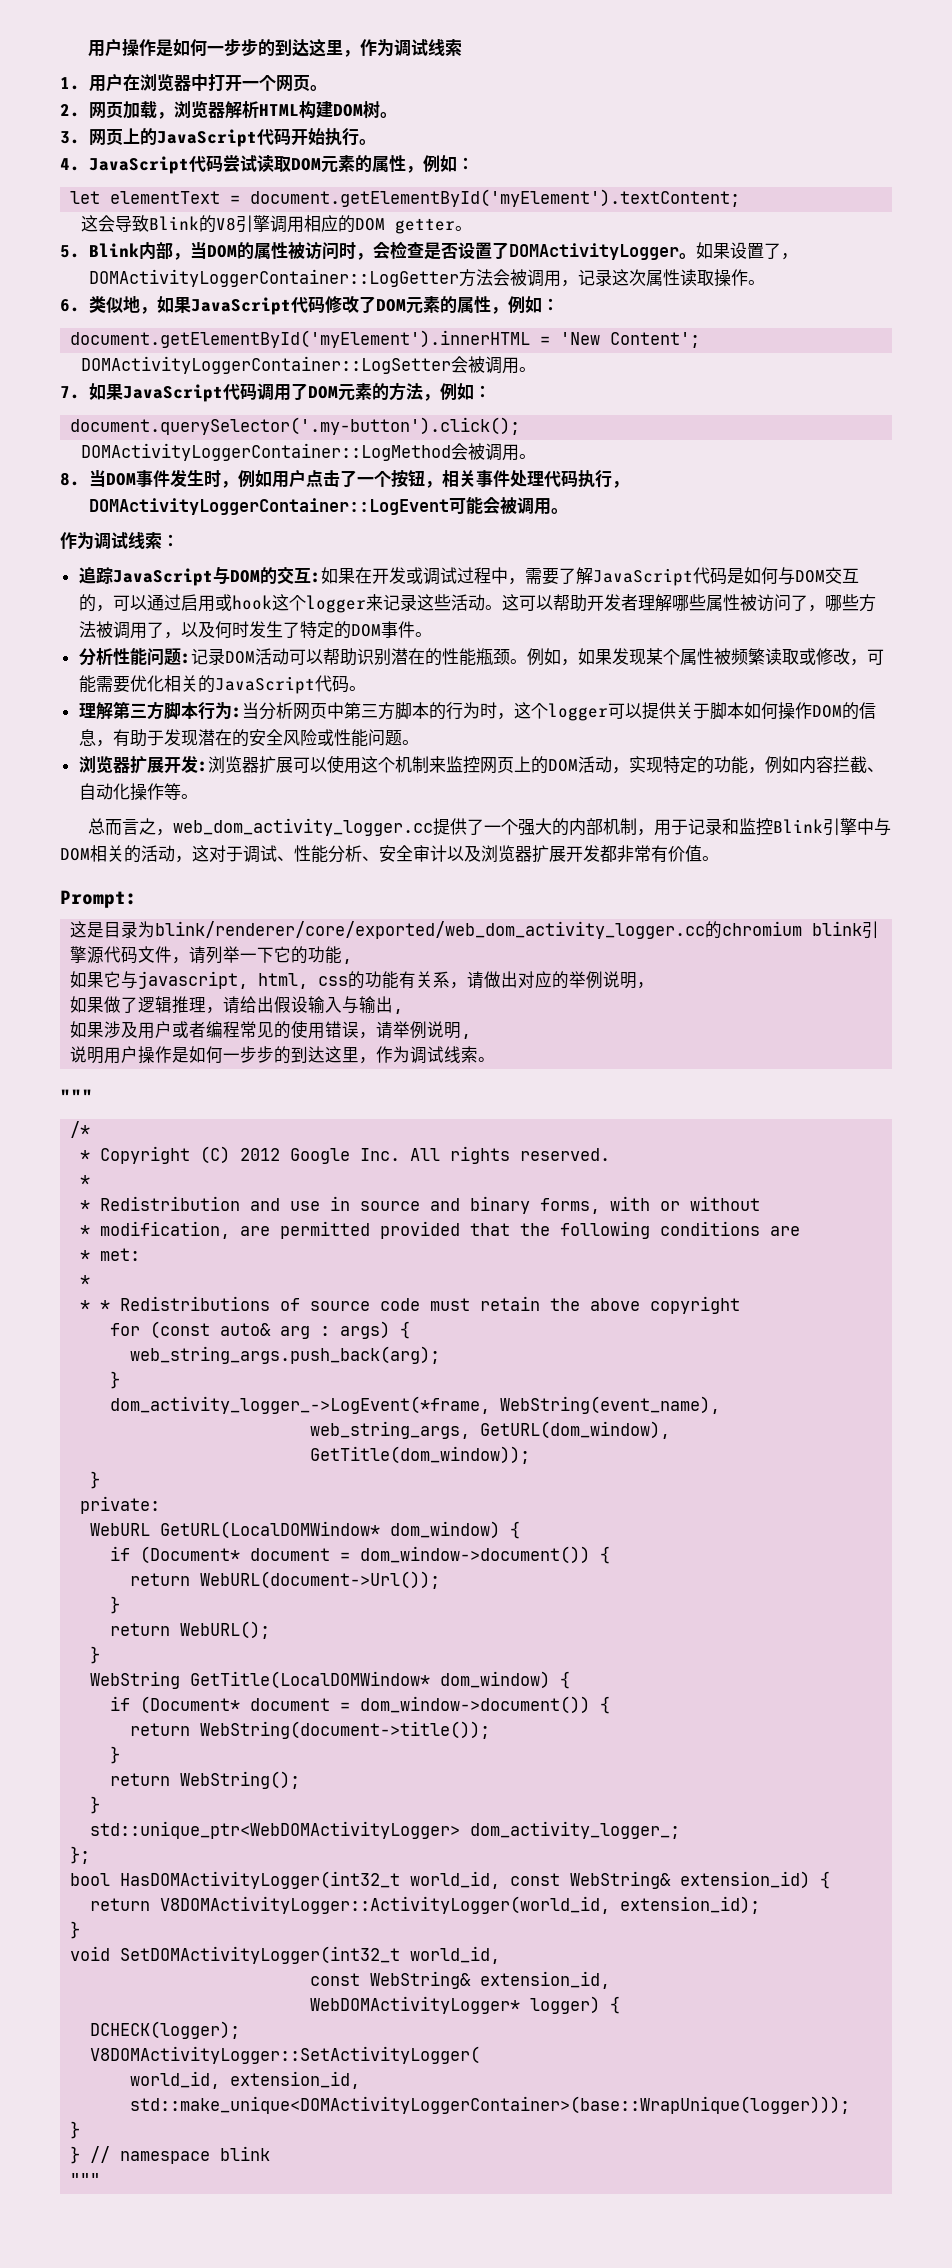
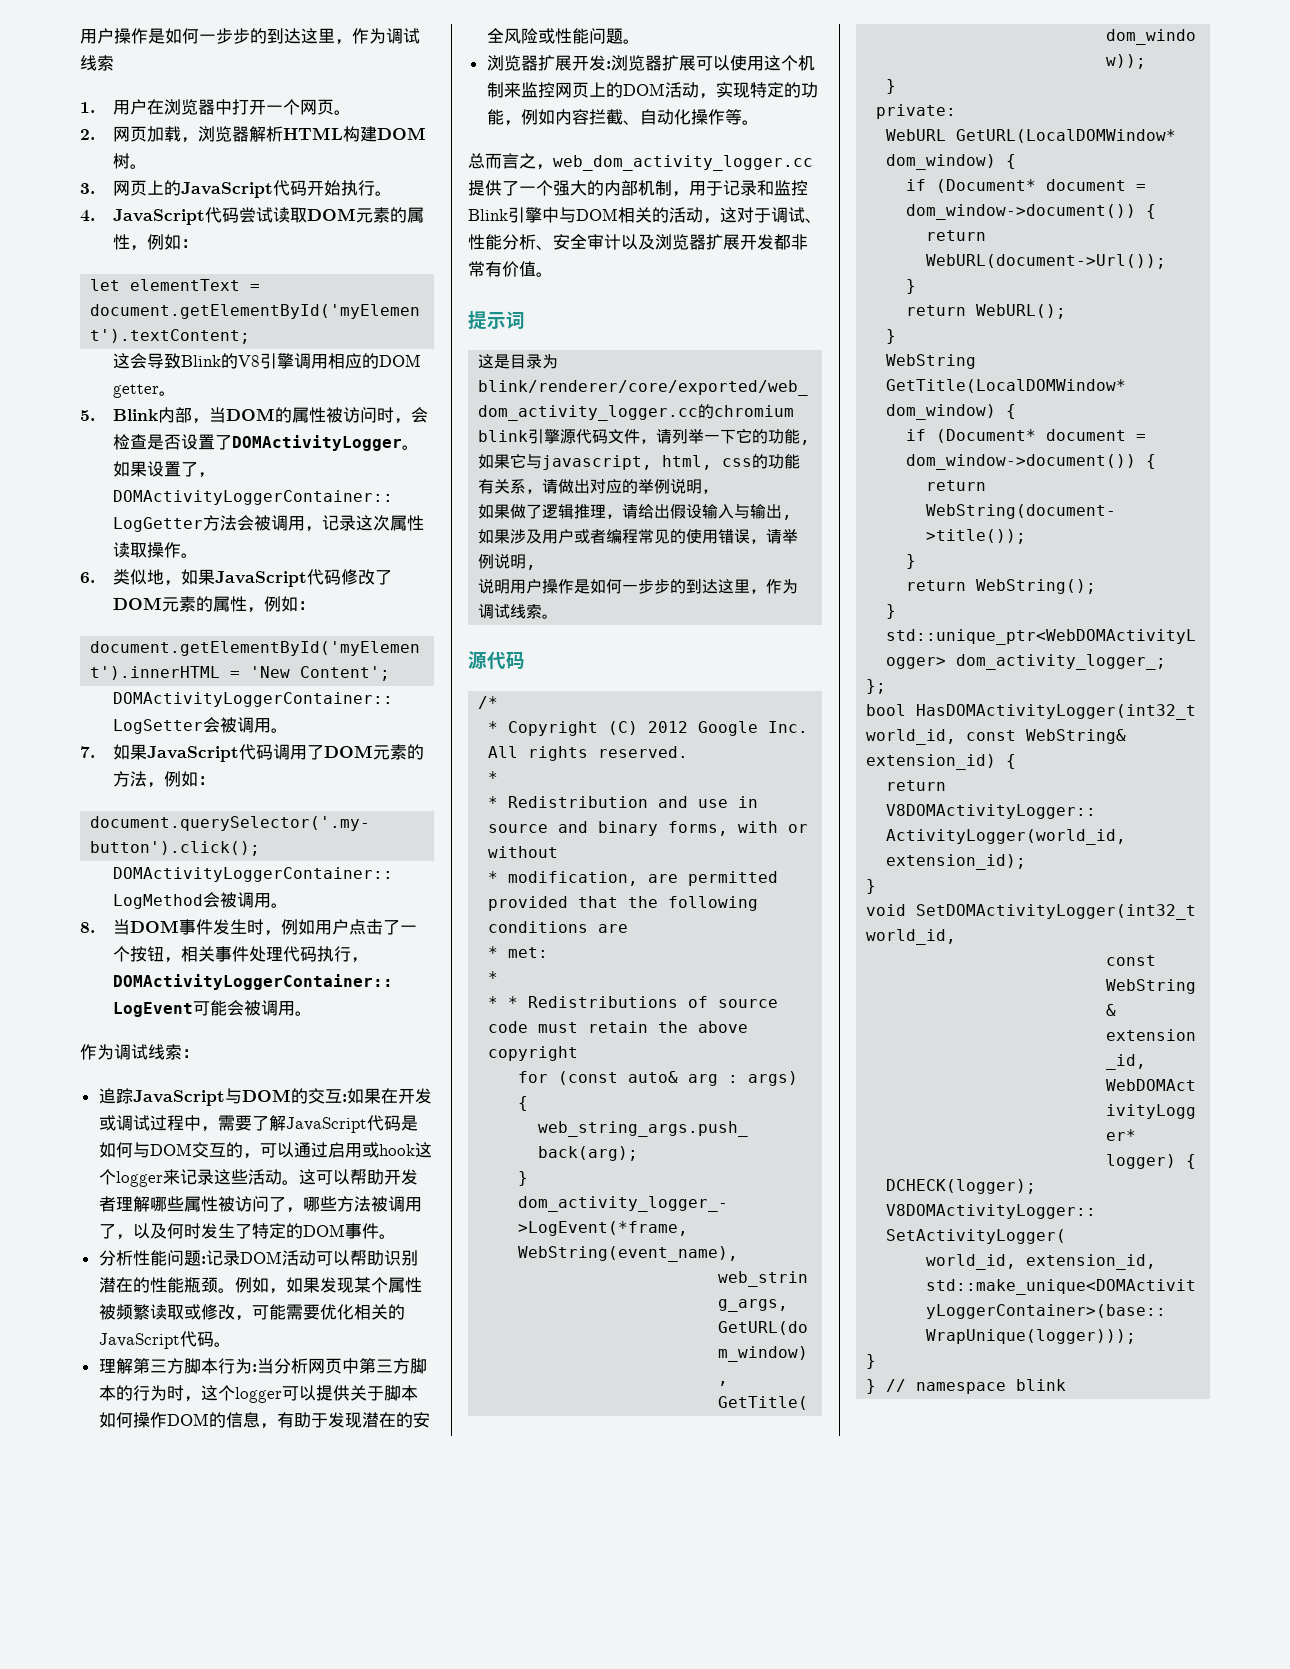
[60,890,137,908] Prompt: -> [468,310,525,330] 提示词
[60,1089,93,1104] """ -> [468,651,525,670] 源代码
[70,2173,101,2186] // """ -> (1067, 1385) none

